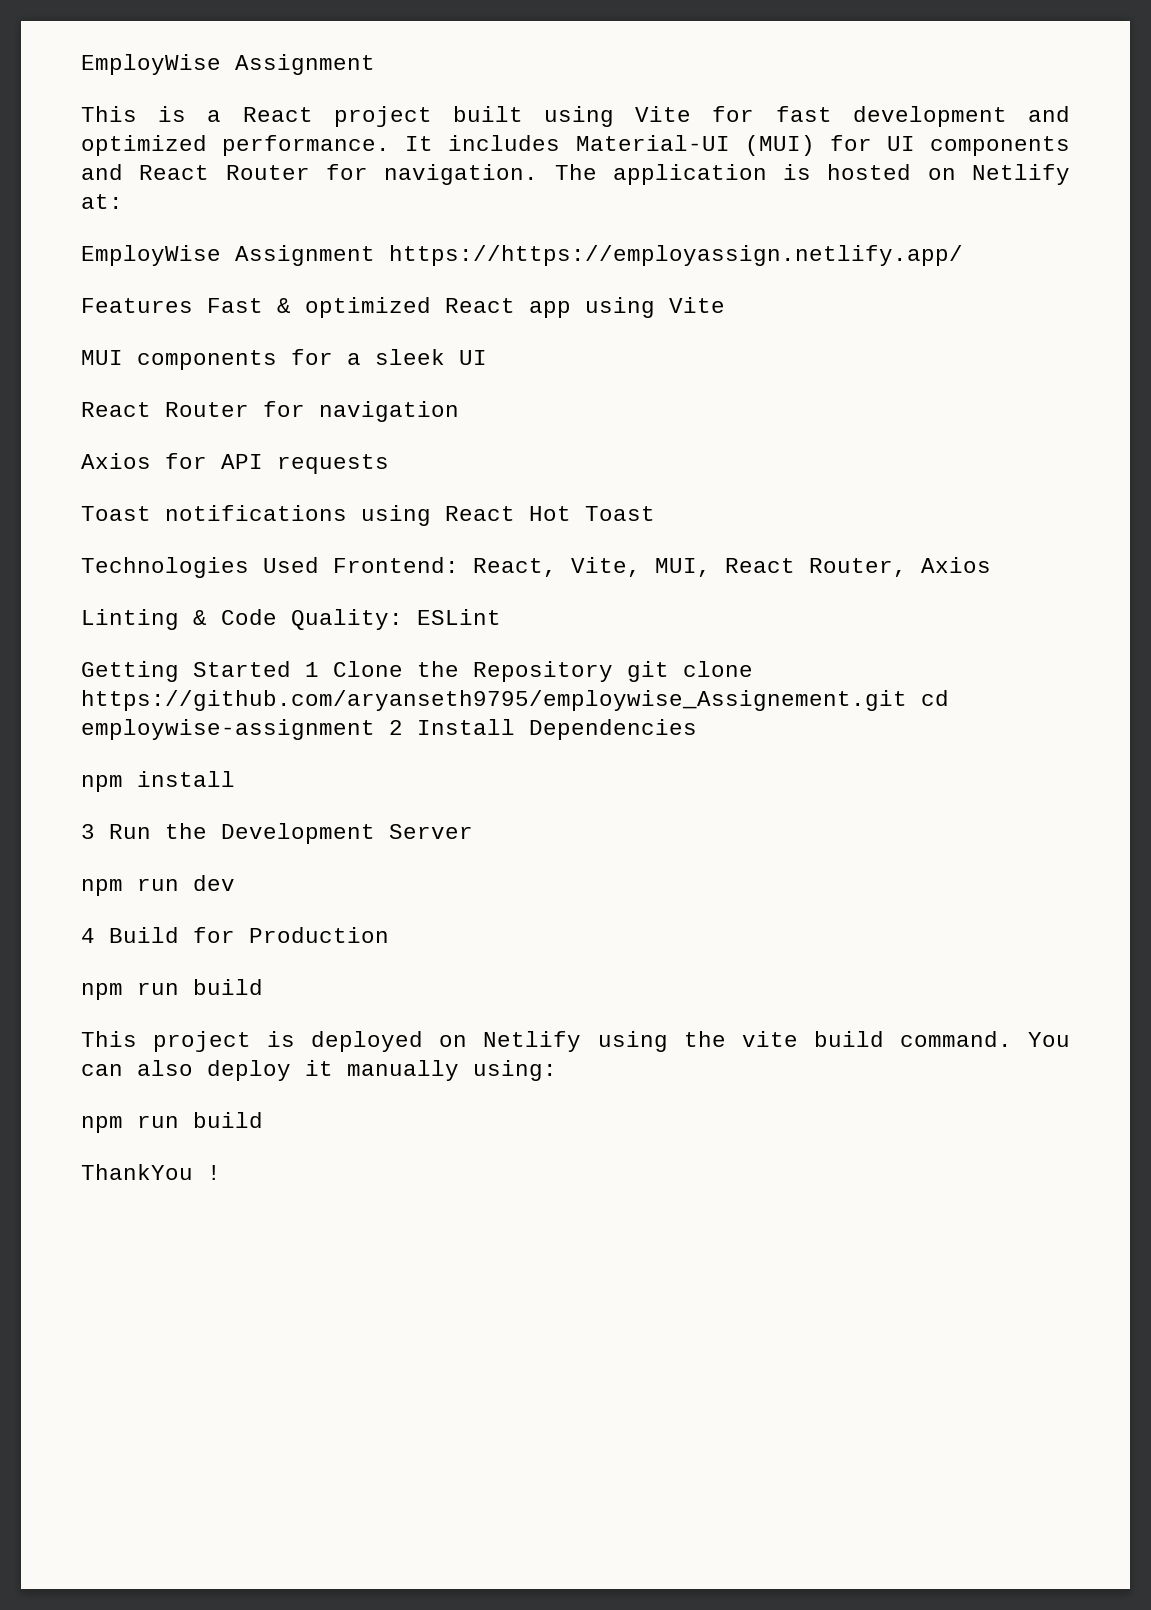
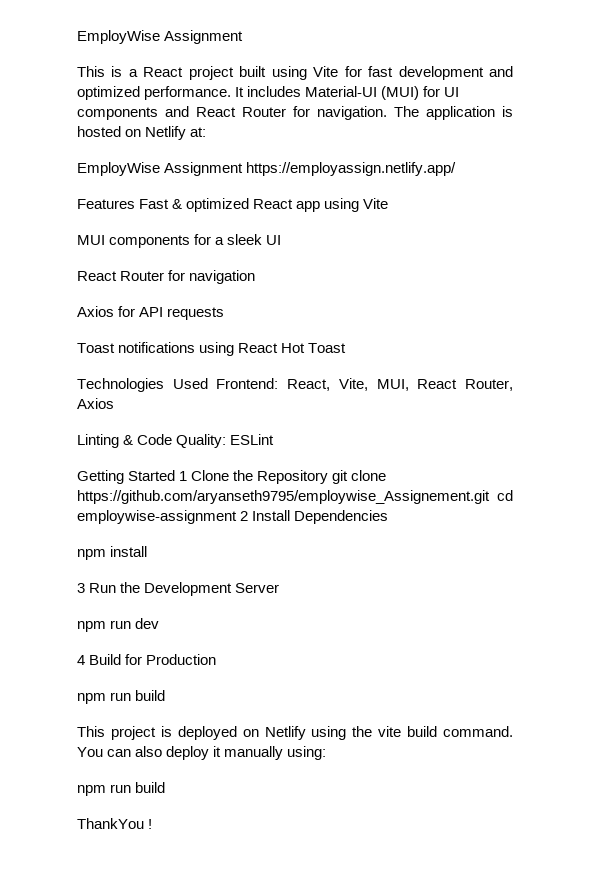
[389,245,963,266] https://https://employassign.netlify.app/ -> [246,162,457,176] https://employassign.netlify.app/

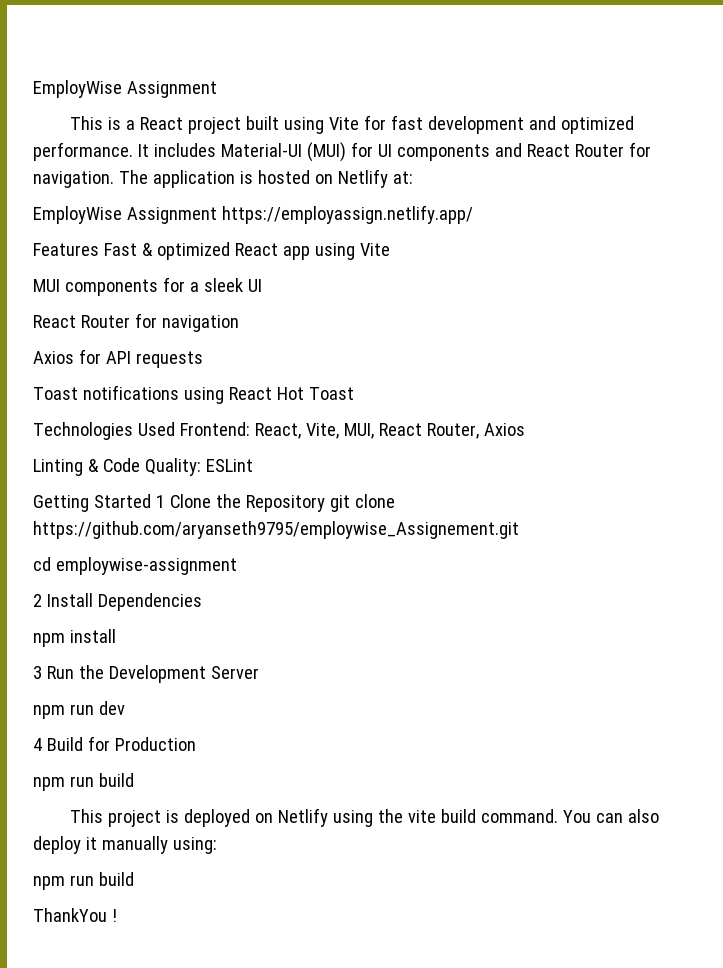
(490, 497) none -> (519, 530) //
(237, 517) none -> (237, 566) //

